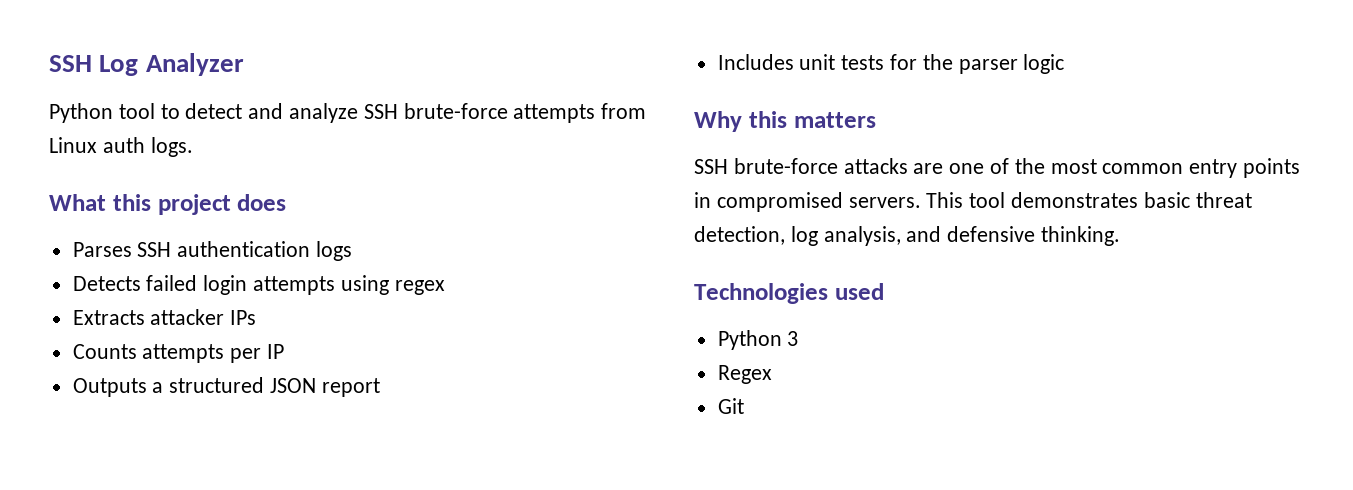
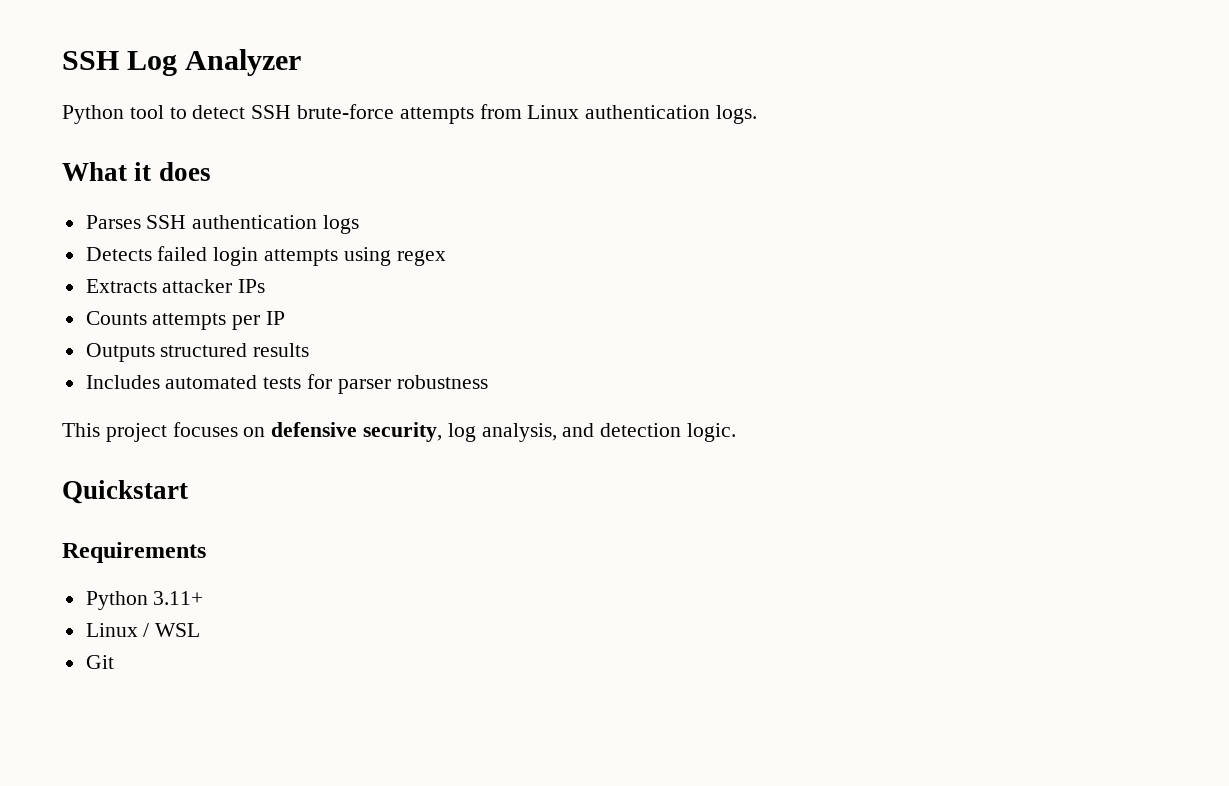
[248,103,359,123] and analyze -> (246, 112) none
[102,137,145,153] auth -> [585,105,711,119] authentication
[112,194,231,215] this project -> [134,162,152,181] it
[152,377,380,397] a structured JSON report -> [160,343,310,357] structured results
[799,54,836,70] unit -> [165,375,258,389] automated
[922,54,1065,74] [694,111,876,132] [694,158,1301,178] [694,192,1252,212] [694,226,1121,246] [694,283,884,304] [717,330,799,350] [717,365,772,384] the parser logic // Why this matters // SSH brute-force attacks are one of the most common entry points in compromised servers. This tool demonstrates basic threat detection, log analysis, and defensive thinking. // Technologies used // Python 3 // Regex -> [337,375,488,394] [62,422,737,442] [62,480,188,504] [62,542,206,563] [85,591,204,610] [85,623,201,637] parser robustness // This project focuses on defensive security, log analysis, and detection logic. // Quickstart // Requirements // Python 3.11+ // Linux / WSL

